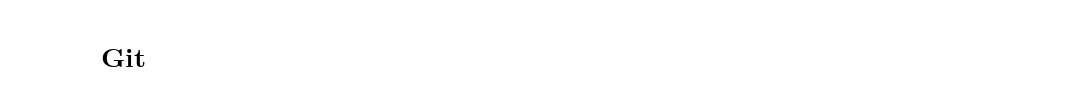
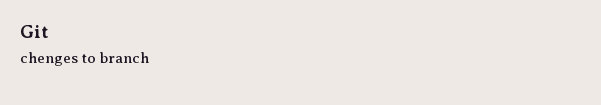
(146, 58) none -> [20,52,150,66] // chenges to branch

